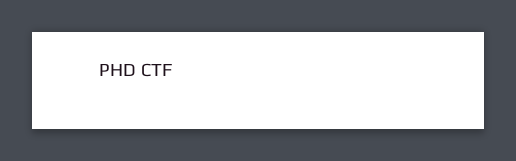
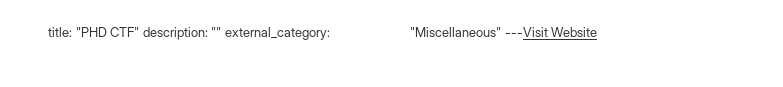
[99,63,172,77] PHD CTF -> [48,27,598,40] title: "PHD CTF" description: "" external_category: "Miscellaneous" ---Visit Website

